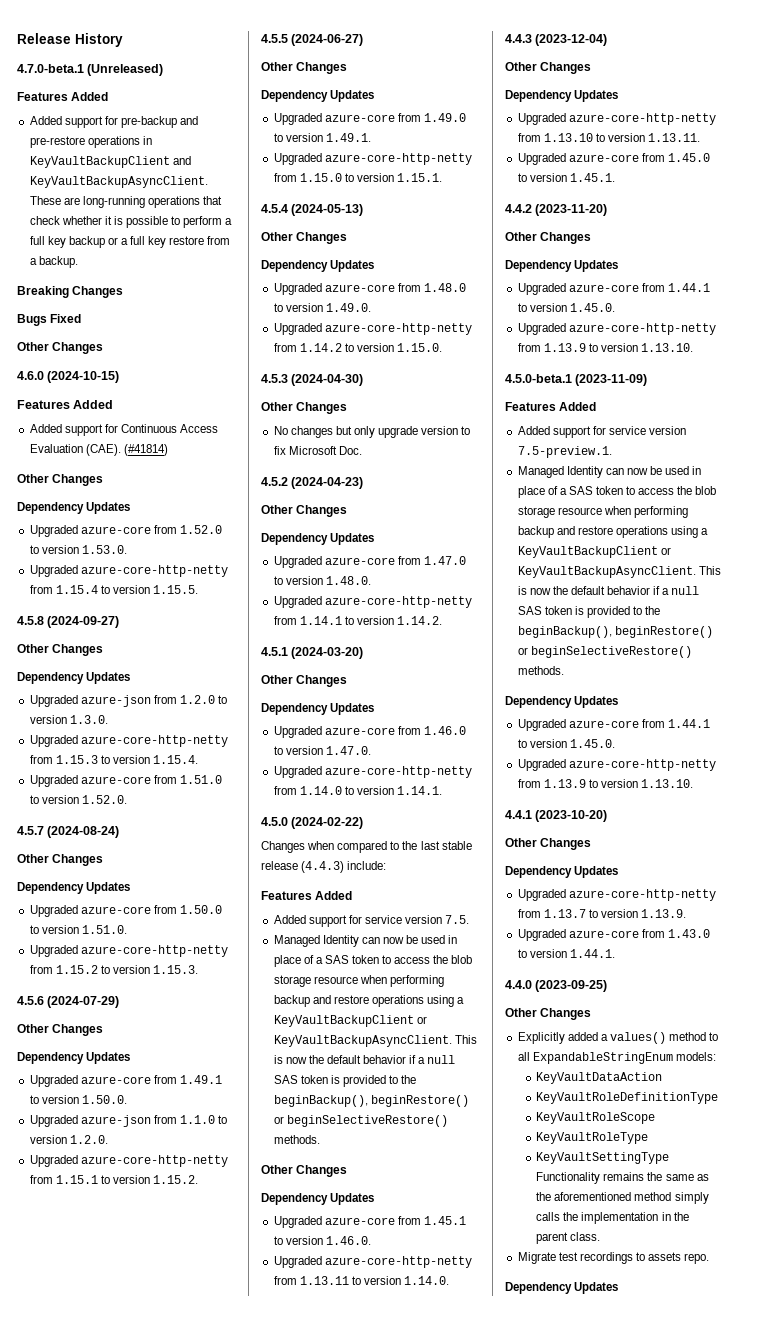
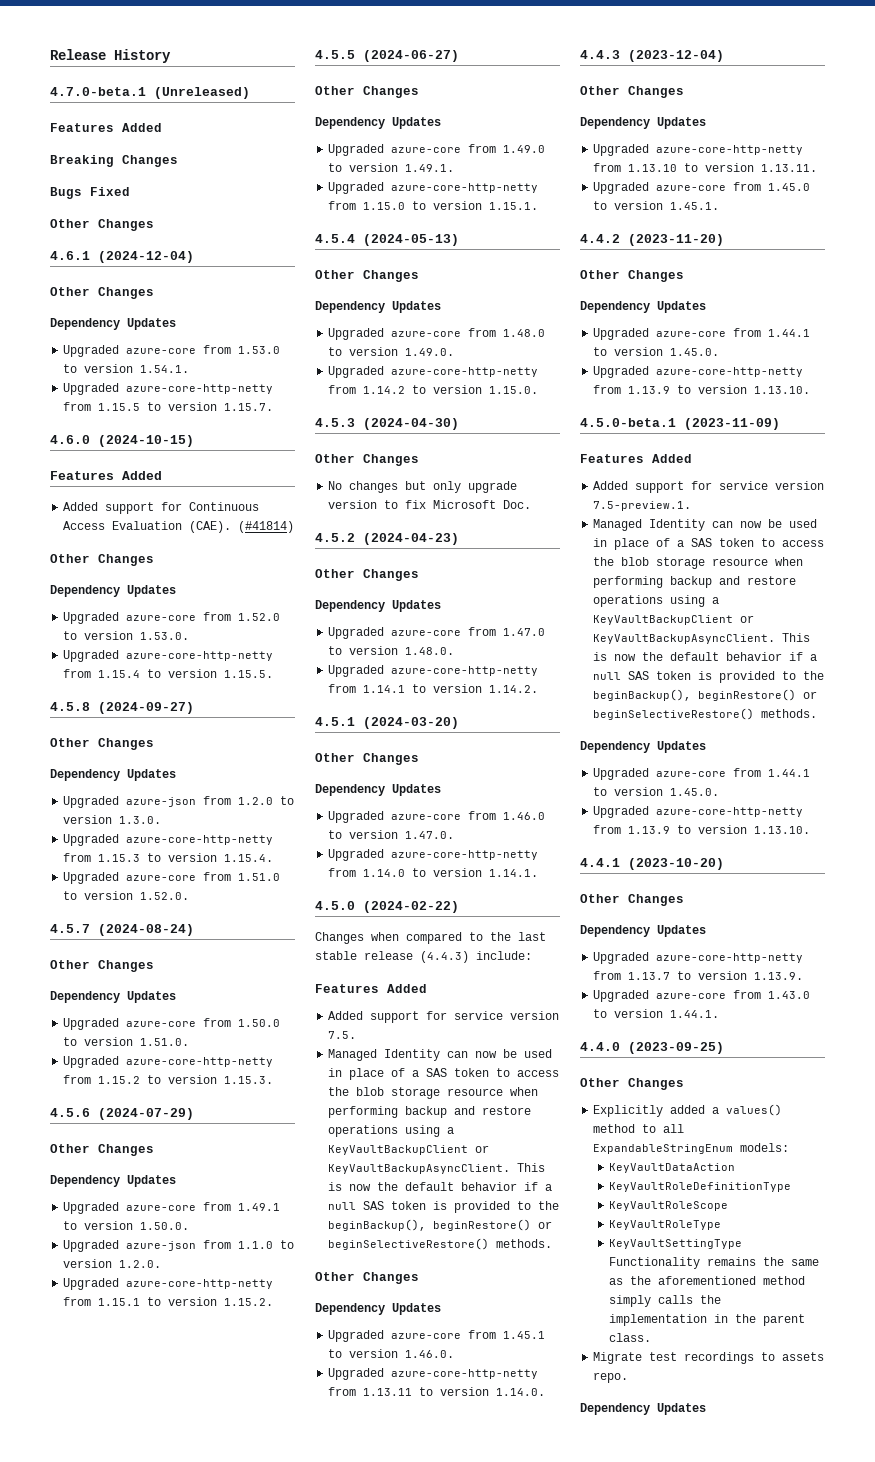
[29,116,199,128] [29,136,152,148] [29,156,191,168] [29,176,208,188] [29,196,223,208] [29,216,233,228] [29,236,231,248] [29,256,78,268] // Added support for pre-backup and pre-restore operations in KeyVaultBackupClient and KeyVaultBackupAsyncClient. These are long-running operations that check whether it is possible to perform a full key backup or a full key restore from a backup. -> (162, 127) none
(104, 348) none -> [50,251,194,263] [50,287,154,299] [50,318,176,330] [63,345,281,357] [63,364,190,373] [63,383,274,395] [63,402,274,411] // 4.6.1 (2024-12-04) // Other Changes // Dependency Updates // Upgraded azure-core from 1.53.0 to version 1.54.1. // Upgraded azure-core-http-netty from 1.15.5 to version 1.15.7.

